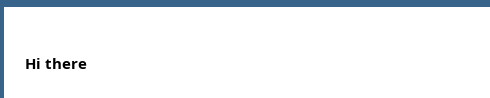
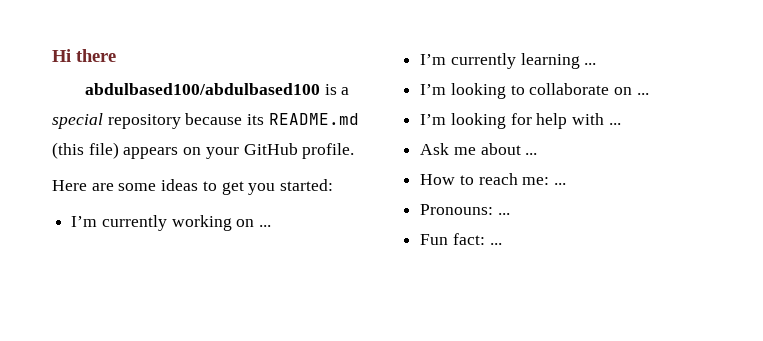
(88, 63) none -> [84,83,350,95] [52,113,359,129] [52,142,355,159] [52,179,334,195] [71,215,272,231] [420,53,597,69] [420,83,649,99] [420,113,621,129] [420,143,538,155] [420,173,567,185] [420,204,510,215] [420,233,502,245] // abdulbased100/abdulbased100 is a special repository because its README.md (this file) appears on your GitHub profile. // Here are some ideas to get you started: // I’m currently working on ... // I’m currently learning ... // I’m looking to collaborate on ... // I’m looking for help with ... // Ask me about ... // How to reach me: ... // Pronouns: ... // Fun fact: ...

